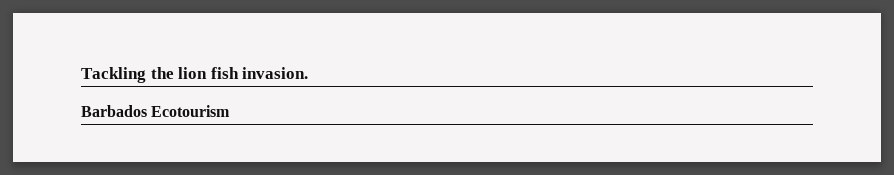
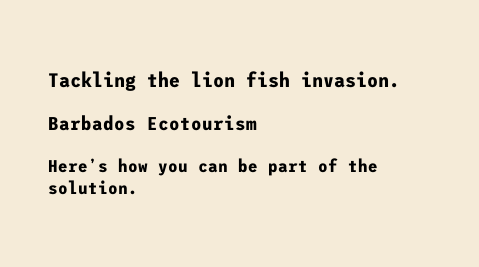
(231, 111) none -> [48,158,378,176] [48,180,138,195] // Here’s how you can be part of the solution.

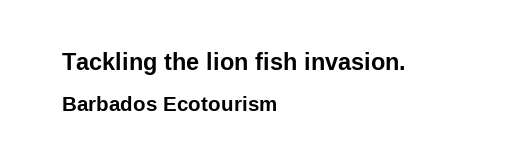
[48,158,378,176] [48,180,138,195] // Here’s how you can be part of the solution. -> (277, 103) none

